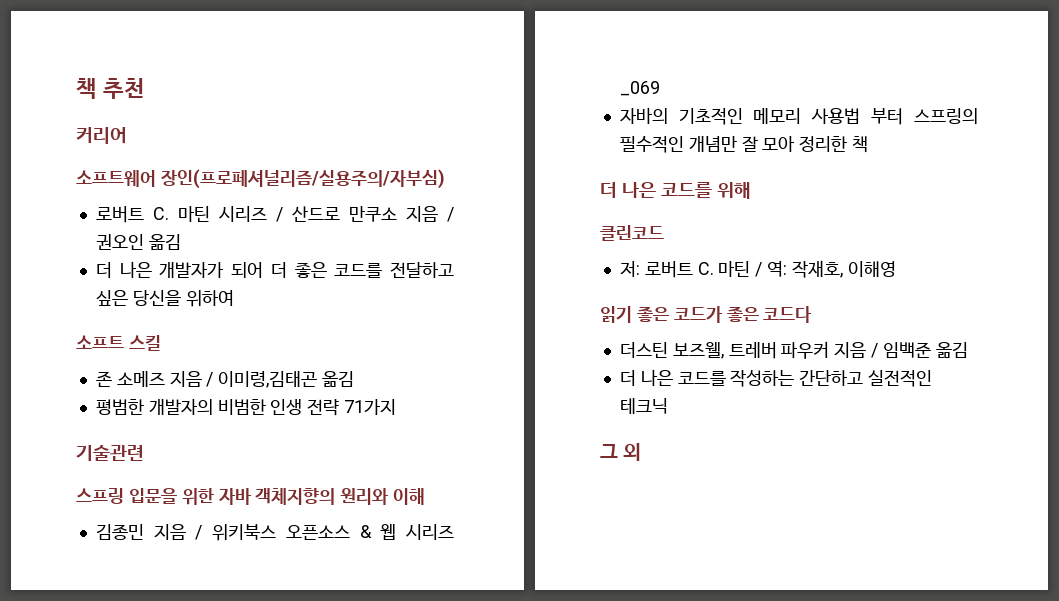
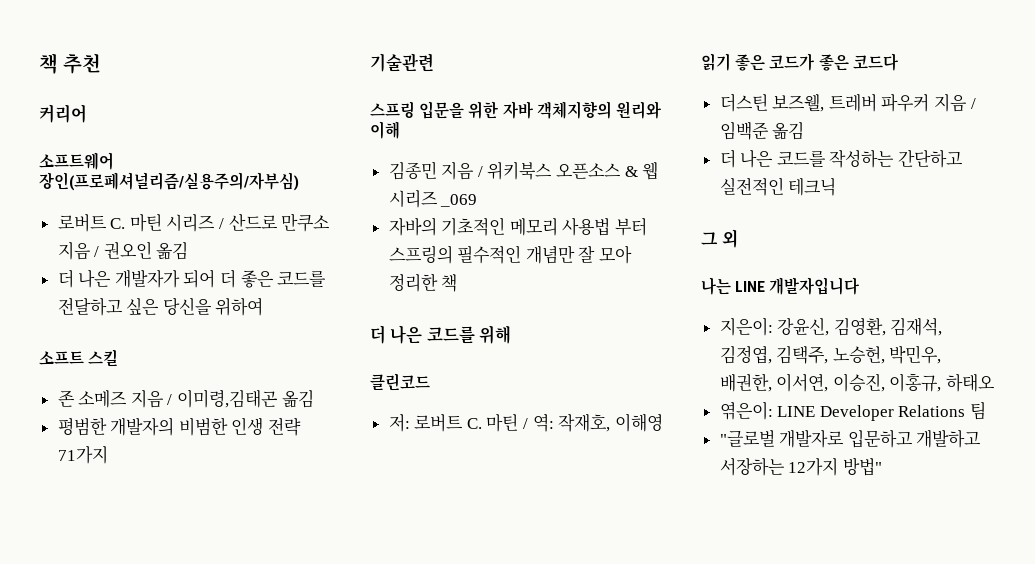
(642, 452) none -> [701,277,860,295] [719,317,943,336] [719,345,942,364] [719,373,996,392] [719,401,987,421] [719,429,982,448] [719,457,882,476] // 나는 LINE 개발자입니다 // 지은이: 강윤신, 김영환, 김재석, 김정엽, 김택주, 노승헌, 박민우, 배권한, 이서연, 이승진, 이홍규, 하태오 // 엮은이: LINE Developer Relations 팀 // "글로벌 개발자로 입문하고 개발하고 서장하는 12가지 방법"

